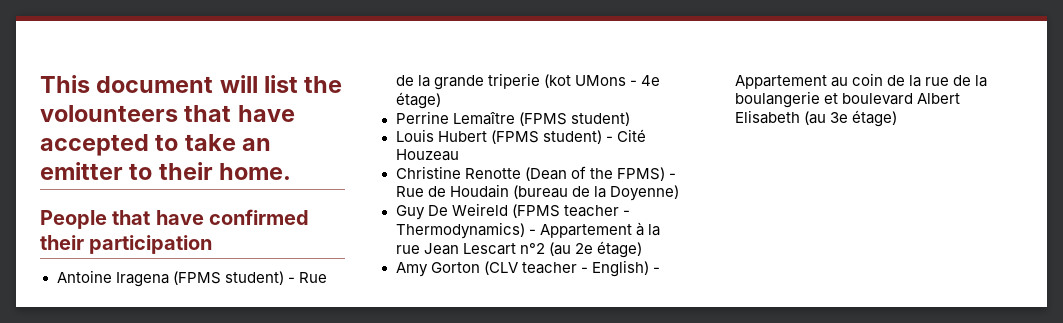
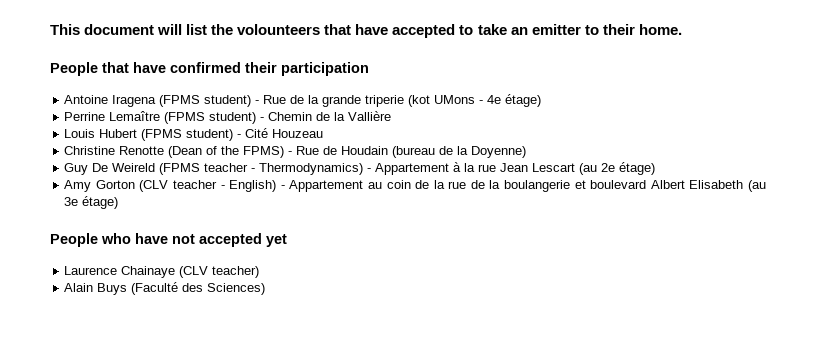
(630, 119) none -> [260,111,392,121] - Chemin de la Vallière
[519,243,545,254] n°2 -> (576, 167) none
(897, 118) none -> [50,233,287,247] [64,266,260,278] [64,282,266,295] // People who have not accepted yet // Laurence Chainaye (CLV teacher) // Alain Buys (Faculté des Sciences)

